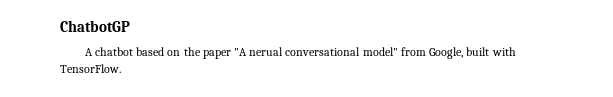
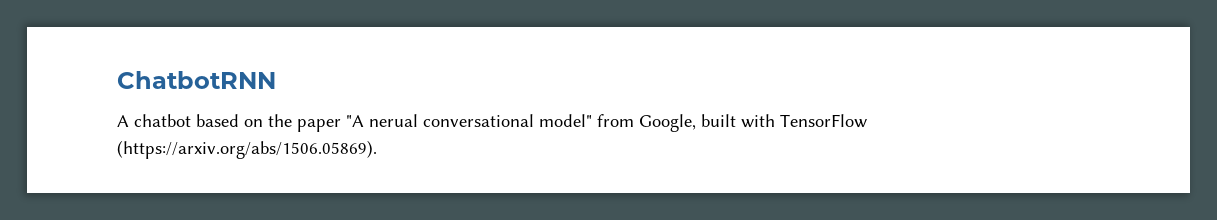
[60,20,130,32] ChatbotGP -> [117,71,276,89] ChatbotRNN
[60,64,121,73] TensorFlow. -> [780,114,867,128] [117,140,377,159] TensorFlow (https://arxiv.org/abs/1506.05869).

